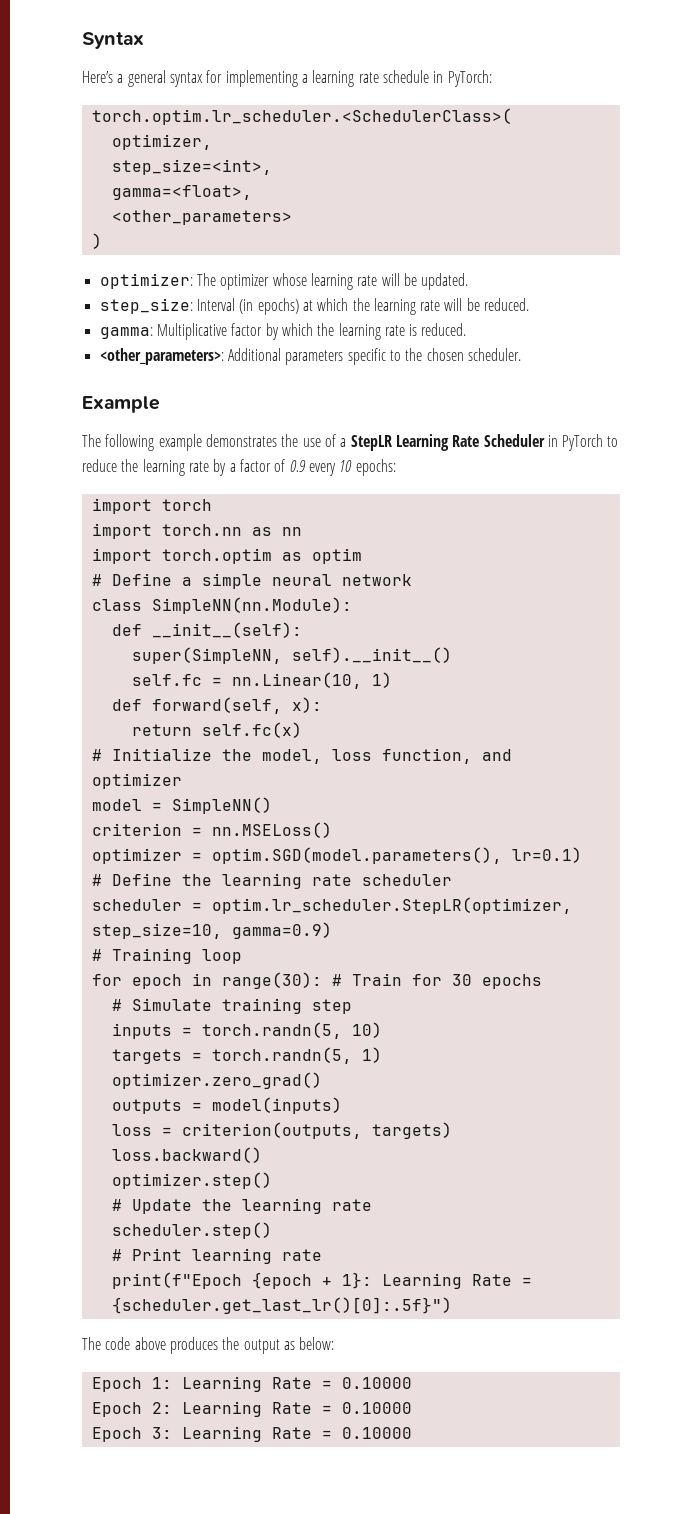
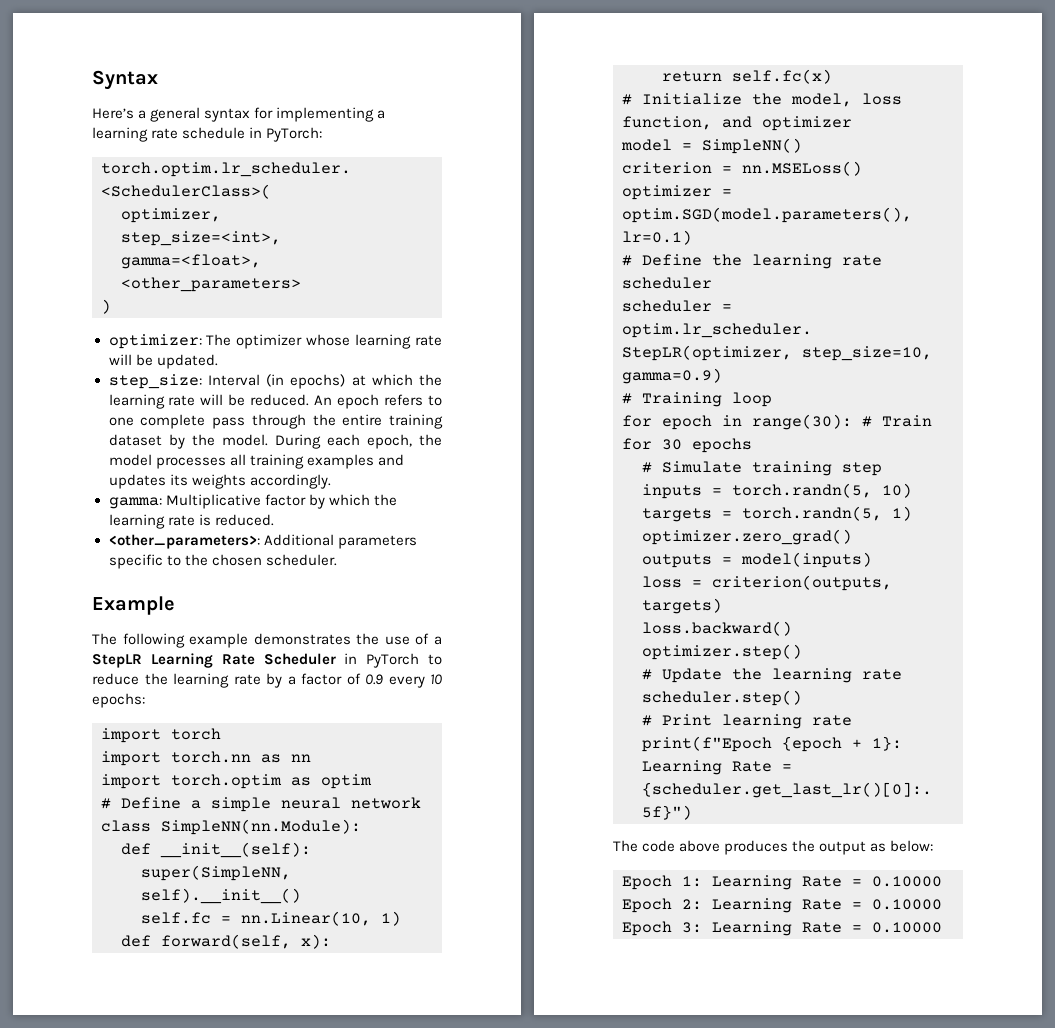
(530, 304) none -> [314,394,442,409] [108,414,443,429] [108,434,442,449] [108,454,404,469] [108,474,331,489] An epoch refers to one complete pass through the entire training dataset by the model. During each epoch, the model processes all training examples and updates its weights accordingly.

